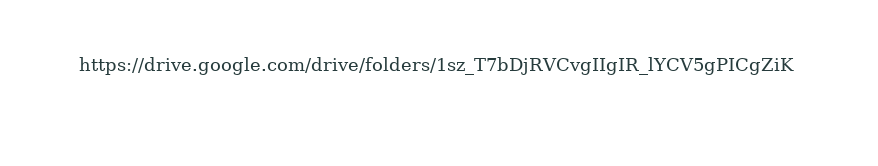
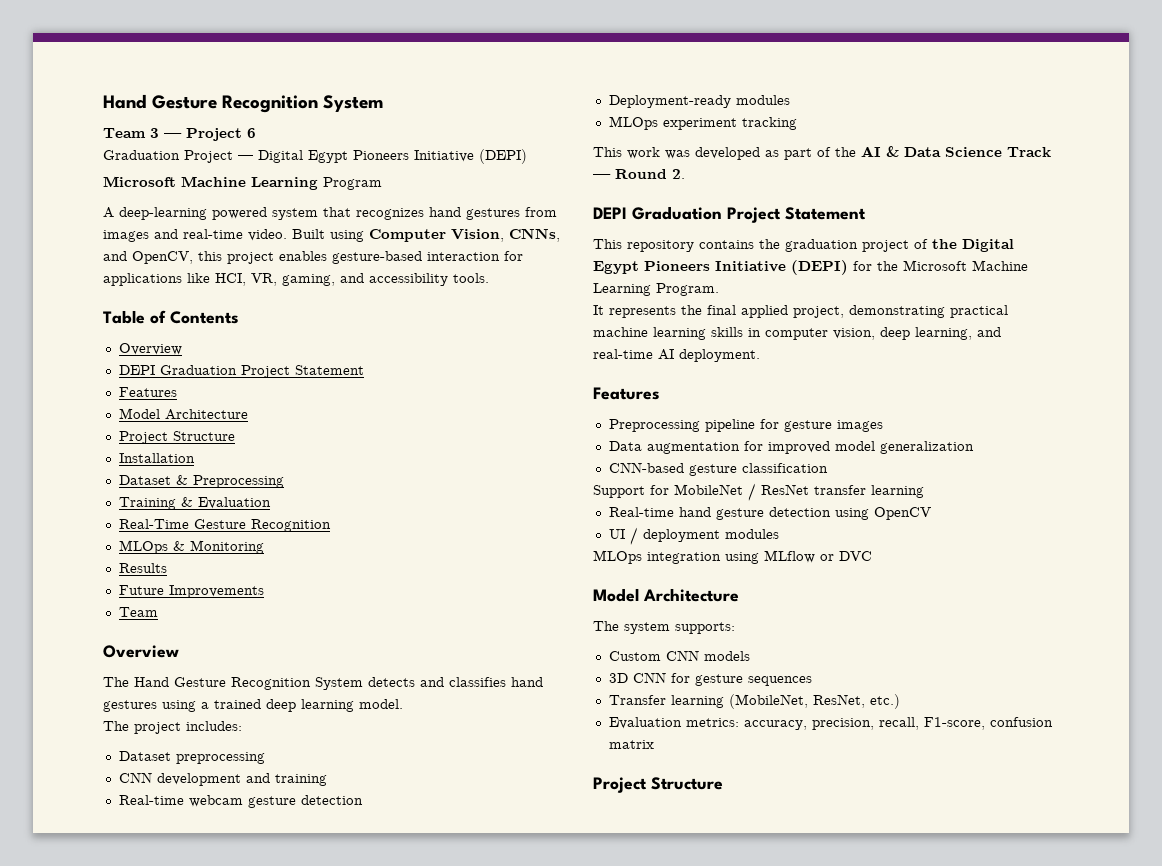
[79,57,794,75] https://drive.google.com/drive/folders/1sz_T7bDjRVCvgIIgIR_lYCV5gPICgZiK -> [103,94,384,113] [103,128,256,141] [103,149,527,164] [103,176,382,190] [103,207,557,220] [103,228,560,242] [103,251,523,264] [103,273,489,286] [103,310,239,324] [118,343,182,355] [118,365,364,378] [118,387,177,397] [118,408,248,420] [118,431,235,444] [118,453,195,463] [118,475,284,488] [118,497,271,510] [118,519,331,532] [118,540,264,554] [118,563,167,573] [118,585,264,598] [118,607,158,617] [103,645,179,658] [103,677,543,690] [103,699,403,712] [103,721,242,734] [118,751,265,764] [118,772,327,786] [118,795,363,808] [608,95,790,108] [608,116,797,130] [593,146,1051,160] [593,169,685,179] [593,206,866,223] [593,239,1014,252] [593,260,1028,275] [593,283,719,296] [593,305,1008,318] [593,327,1001,340] [593,349,760,362] [593,387,660,400] [608,419,883,432] [608,441,974,454] [608,462,828,476] [593,483,924,501] [608,507,931,520] [608,527,779,545] [593,550,872,564] [593,588,739,602] [593,621,735,634] [608,650,750,661] [608,672,812,686] [608,694,900,709] [608,717,1053,730] [608,740,654,749] [593,777,723,793] Hand Gesture Recognition System // Team 3 — Project 6 // Graduation Project — Digital Egypt Pioneers Initiative (DEPI) // Microsoft Machine Learning Program // A deep-learning powered system that recognizes hand gestures from images and real-time video. Built using Computer Vision, CNNs, and OpenCV, this project enables gesture-based interaction for applications like HCI, VR, gaming, and accessibility tools. // Table of Contents // Overview // DEPI Graduation Project Statement // Features // Model Architecture // Project Structure // Installation // Dataset & Preprocessing // Training & Evaluation // Real-Time Gesture Recognition // MLOps & Monitoring // Results // Future Improvements // Team // Overview // The Hand Gesture Recognition System detects and classifies hand gestures using a trained deep learning model. // The project includes: // Dataset preprocessing // CNN development and training // Real-time webcam gesture detection // Deployment-ready modules // MLOps experiment tracking // This work was developed as part of the AI & Data Science Track — Round 2. // DEPI Graduation Project Statement // This repository contains the graduation project of the Digital Egypt Pioneers Initiative (DEPI) for the Microsoft Machine Learning Program. // It represents the final applied project, demonstrating practical machine learning skills in computer vision, deep learning, and real-time AI deployment. // Features // Preprocessing pipeline for gesture images // Data augmentation for improved model generalization // CNN-based gesture classification // Support for MobileNet / ResNet transfer learning // Real-time hand gesture detection using OpenCV // UI / deployment modules // MLOps integration using MLflow or DVC // Model Architecture // The system supports: // Custom CNN models // 3D CNN for gesture sequences // Transfer learning (MobileNet, ResNet, etc.) // Evaluation metrics: accuracy, precision, recall, F1-score, confusion matrix // Project Structure

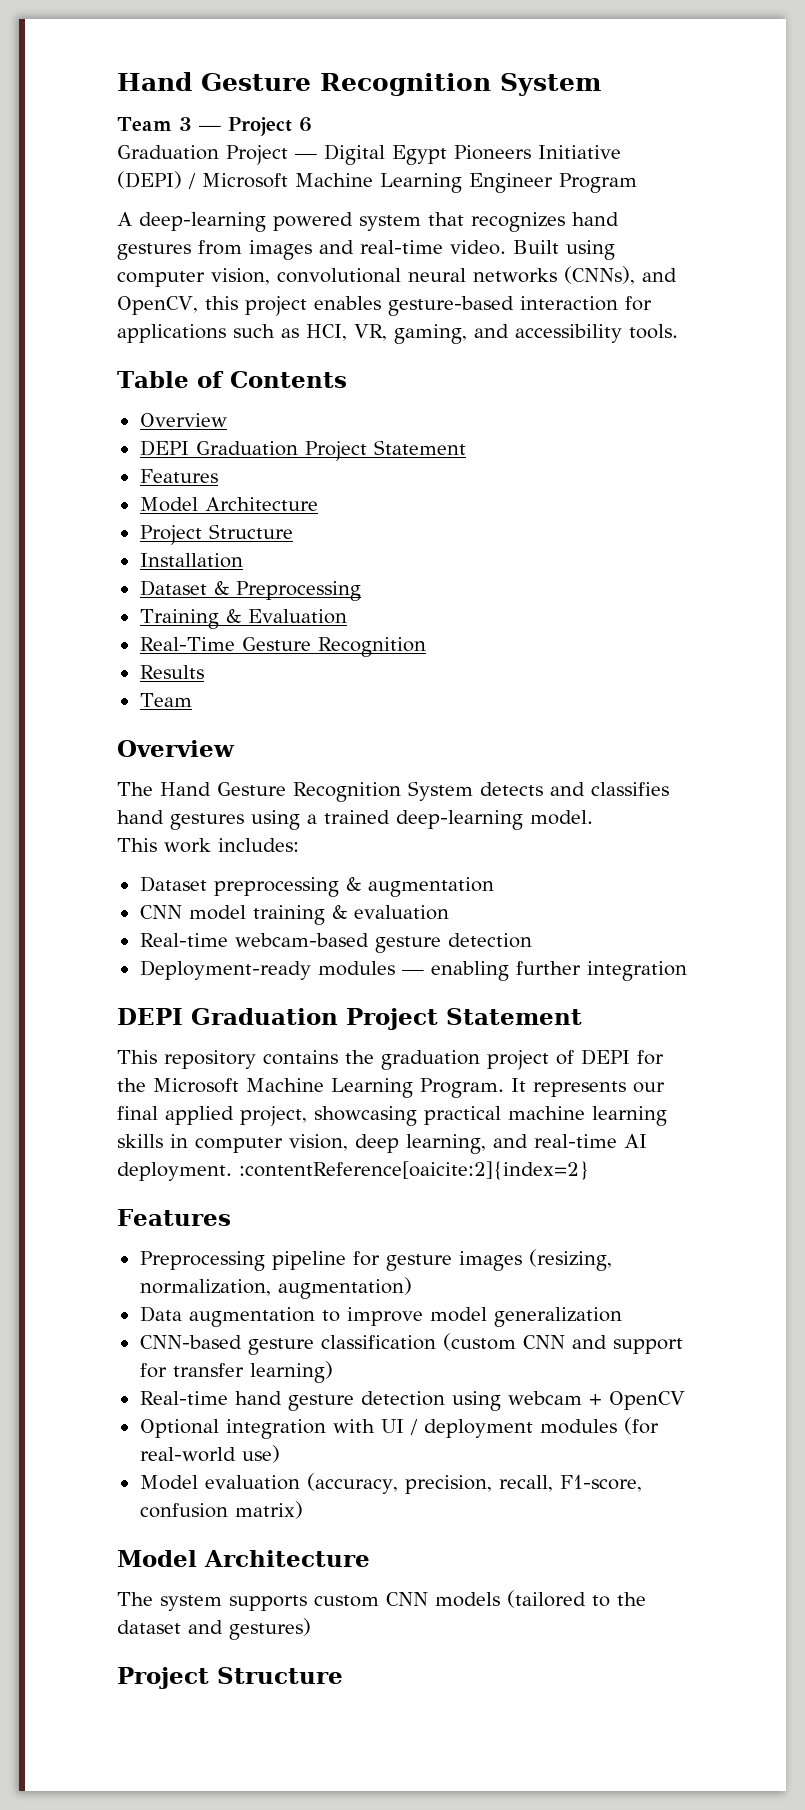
[103,176,318,190] // Microsoft Machine Learning -> [188,173,553,193] / Microsoft Machine Learning Engineer
[369,228,560,242] Computer Vision, CNNs, -> [117,266,635,287] computer vision, convolutional neural networks (CNNs),
[187,273,210,283] like -> [233,324,299,338] such as
[118,540,264,554] // MLOps & Monitoring -> (426, 647) none
[118,585,264,598] // Future Improvements -> (204, 672) none
[266,699,354,712] deep learning -> [396,810,523,830] deep-learning
[103,721,181,734] The project -> [117,838,211,853] This work
[118,772,270,786] // CNN development and -> [345,876,494,897] [139,905,246,920] & augmentation // CNN model
[118,795,243,807] // Real-time webcam -> [331,904,449,920] [139,933,369,947] & evaluation // Real-time webcam-based
[608,116,797,130] [593,146,1051,160] [593,169,685,179] // MLOps experiment tracking // This work was developed as part of the AI & Data Science Track — Round 2. -> [401,961,687,981] — enabling further integration
[932,239,1014,252] [593,260,848,275] the Digital Egypt Pioneers Initiative (DEPI) -> [581,1049,630,1065] DEPI
(719, 289) // -> (504, 1088) none
[681,305,702,315] the -> [633,1082,665,1093] our
[849,305,945,318] demonstrating -> [314,1106,417,1126] showcasing
(760, 355) none -> [239,1161,589,1180] :contentReference[oaicite:2]{index=2}
(883, 426) none -> [528,1249,612,1271] [139,1277,412,1299] (resizing, normalization, augmentation)
[743,441,830,454] for improved -> [321,1307,423,1326] to improve
[593,483,924,501] // Support for MobileNet / ResNet transfer learning -> [442,1333,683,1354] [139,1361,333,1383] (custom CNN and support for transfer learning)
(869, 514) none -> [507,1391,602,1405] webcam +
(931, 513) none -> [139,1419,375,1439] Optional integration with
[593,550,872,564] // MLOps integration using MLflow or DVC -> [623,1417,659,1435] [139,1445,280,1463] [139,1473,642,1494] [139,1501,303,1519] (for real-world use) // Model evaluation (accuracy, precision, recall, F1-score, confusion matrix)
[675,622,735,634] [608,651,661,661] supports: // Custom -> [229,1595,379,1611] supports custom
[608,672,812,686] [608,694,900,709] [608,717,1053,730] [608,740,654,749] // 3D CNN for gesture sequences // Transfer learning (MobileNet, ResNet, etc.) // Evaluation metrics: accuracy, precision, recall, F1-score, confusion matrix -> [507,1590,646,1608] [117,1618,311,1640] (tailored to the dataset and gestures)

